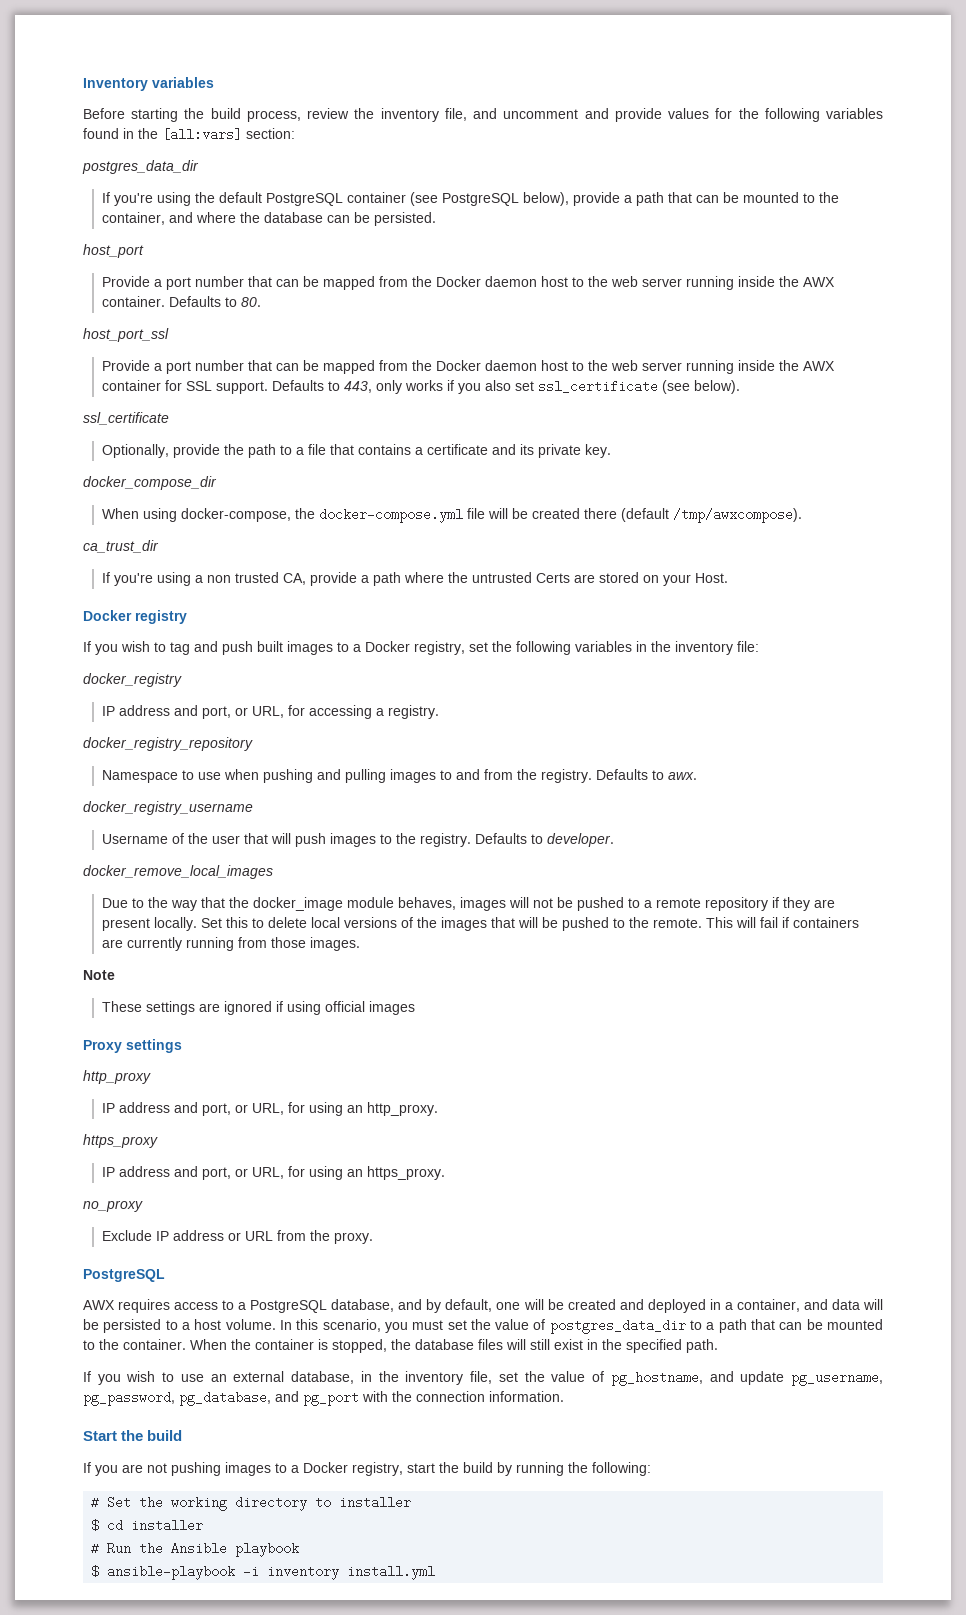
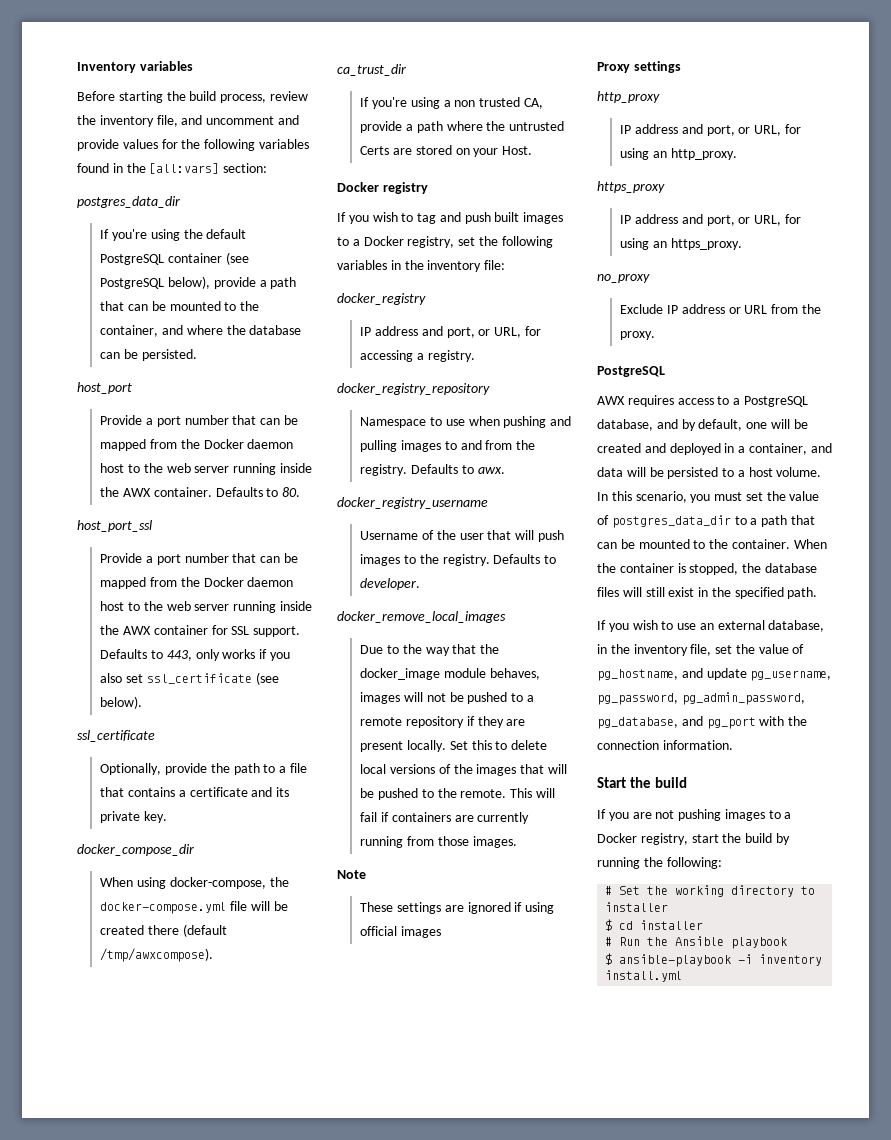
(175, 1398) none -> [681,692,805,705] pg_admin_password,

